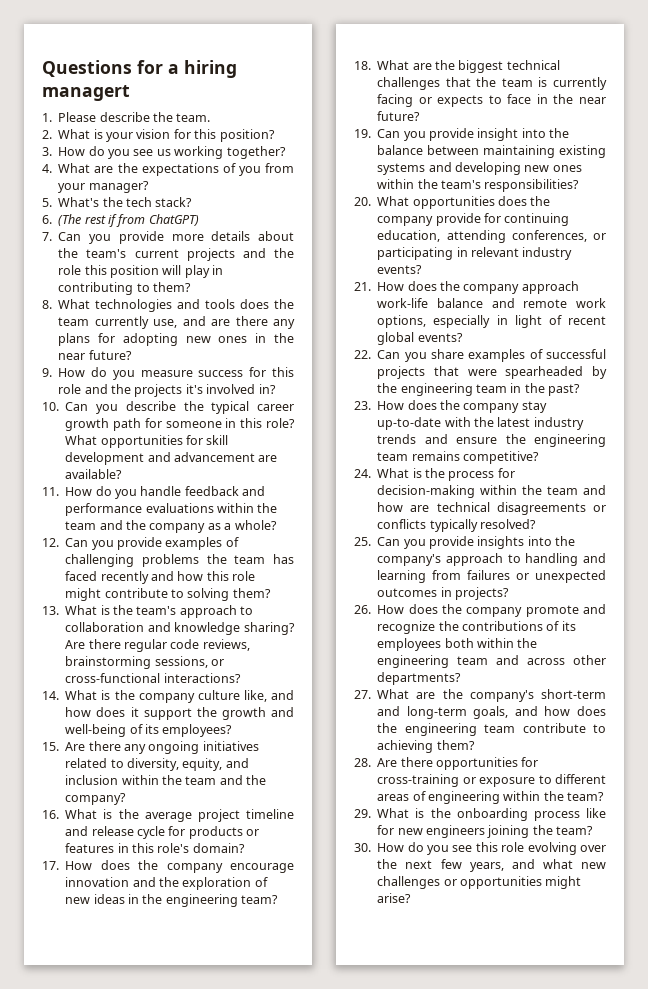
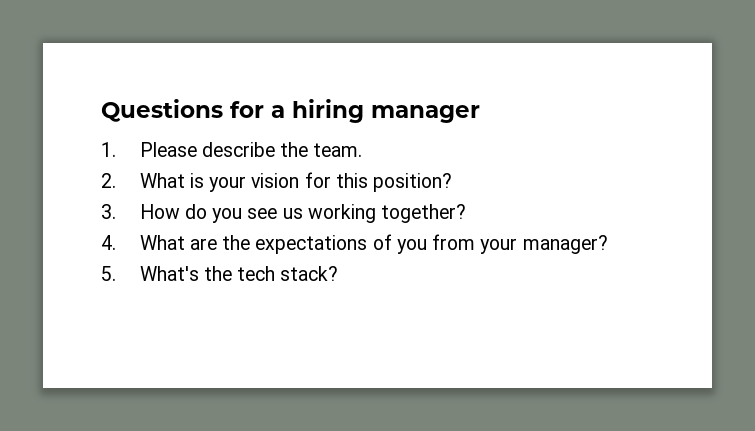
[42,85,130,101] managert -> [371,105,480,123] manager
[42,214,199,227] [42,231,294,244] [58,248,294,261] [58,265,224,278] [58,282,191,295] [42,299,294,312] [58,316,296,329] [58,333,294,346] [58,350,132,360] [42,367,294,380] [58,384,276,397] [42,401,294,414] [65,418,295,431] [65,435,229,448] [65,452,278,465] [65,469,123,479] [42,486,266,499] [65,503,278,516] [65,520,277,533] [42,537,239,550] [65,554,294,567] [65,571,256,584] [65,588,271,601] [42,605,254,618] [65,622,295,635] [65,639,250,652] [65,656,224,669] [65,673,241,683] [42,690,294,703] [65,707,294,720] [65,724,233,737] [42,741,259,754] [65,758,249,771] [65,775,267,785] [65,793,127,805] [42,809,294,822] [65,826,260,839] [65,843,245,853] [42,860,294,873] [65,877,268,890] [65,894,279,907] [354,60,560,73] [377,77,607,90] [377,94,606,107] [377,111,421,121] [354,128,570,141] [377,145,606,158] [377,162,582,175] [377,179,580,192] [354,196,551,209] [377,213,570,226] [377,230,606,243] [377,247,573,260] [377,265,423,274] [354,281,579,294] [377,298,606,308] [377,315,606,328] [377,332,463,345] [354,349,606,362] [377,366,607,379] [377,383,581,396] [354,400,547,413] [377,417,584,430] [377,434,606,447] [377,451,539,464] [354,468,515,481] [377,485,606,498] [377,502,606,515] [377,519,536,532] [354,536,576,549] [377,553,606,566] [377,570,606,583] [377,587,509,600] [354,604,606,617] [377,621,576,634] [377,638,538,651] [377,655,606,668] [377,672,462,685] [354,689,606,702] [377,706,606,719] [377,723,606,736] [377,740,475,753] [354,757,539,770] [377,774,606,787] [377,791,605,804] [354,808,606,821] [377,825,594,838] [354,842,606,855] [377,859,606,872] [377,876,582,889] [377,893,412,903] // 6. (The rest if from ChatGPT) // 7. Can you provide more details about the team's current projects and the role this position will play in contributing to them? // 8. What technologies and tools does the team currently use, and are there any plans for adopting new ones in the near future? // 9. How do you measure success for this role and the projects it's involved in? // 10. Can you describe the typical career growth path for someone in this role? What opportunities for skill development and advancement are available? // 11. How do you handle feedback and performance evaluations within the team and the company as a whole? // 12. Can you provide examples of challenging problems the team has faced recently and how this role might contribute to solving them? // 13. What is the team's approach to collaboration and knowledge sharing? Are there regular code reviews, brainstorming sessions, or cross-functional interactions? // 14. What is the company culture like, and how does it support the growth and well-being of its employees? // 15. Are there any ongoing initiatives related to diversity, equity, and inclusion within the team and the company? // 16. What is the average project timeline and release cycle for products or features in this role's domain? // 17. How does the company encourage innovation and the exploration of new ideas in the engineering team? // 18. What are the biggest technical challenges that the team is currently facing or expects to face in the near future? // 19. Can you provide insight into the balance between maintaining existing systems and developing new ones within the team's responsibilities? // 20. What opportunities does the company provide for continuing education, attending conferences, or participating in relevant industry events? // 21. How does the company approach work-life balance and remote work options, especially in light of recent global events? // 22. Can you share examples of successful projects that were spearheaded by the engineering team in the past? // 23. How does the company stay up-to-date with the latest industry trends and ensure the engineering team remains competitive? // 24. What is the process for decision-making within the team and how are technical disagreements or conflicts typically resolved? // 25. Can you provide insights into the company's approach to handling and learning from failures or unexpected outcomes in projects? // 26. How does the company promote and recognize the contributions of its employees both within the engineering team and across other departments? // 27. What are the company's short-term and long-term goals, and how does the engineering team contribute to achieving them? // 28. Are there opportunities for cross-training or exposure to different areas of engineering within the team? // 29. What is the onboarding process like for new engineers joining the team? // 30. How do you see this role evolving over the next few years, and what new challenges or opportunities might arise? -> (339, 273) none

